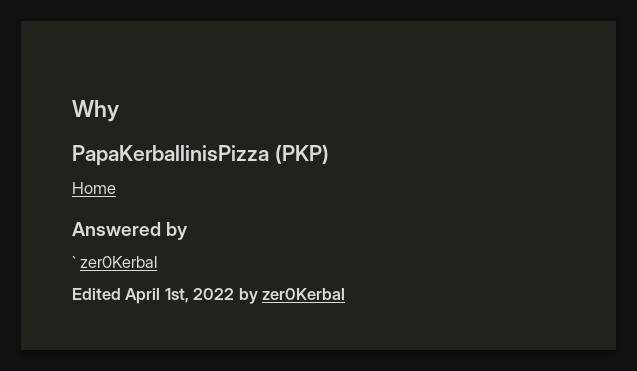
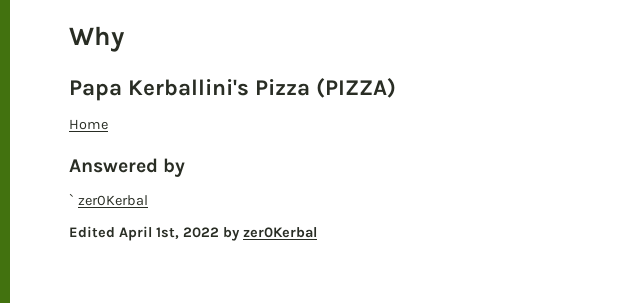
[72,144,329,166] PapaKerballinisPizza (PKP) -> [69,78,397,101] Papa Kerballini's Pizza (PIZZA)

